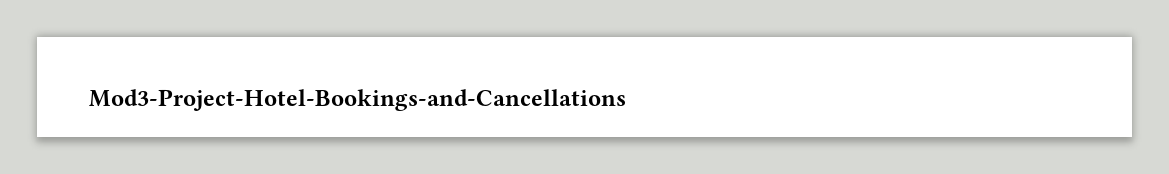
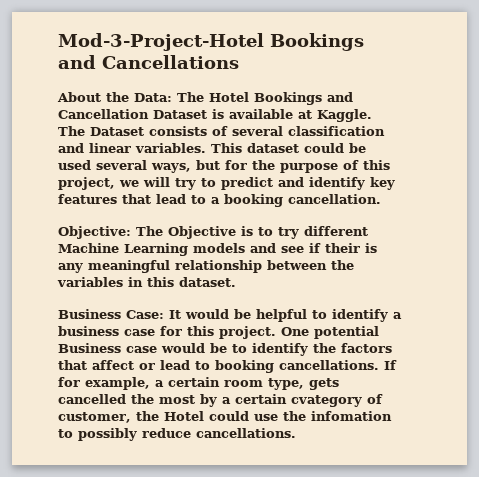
[89,89,626,111] Mod3-Project-Hotel-Bookings-and-Cancellations -> [58,33,364,51] [58,55,239,69] [57,92,353,105] [58,109,372,122] [58,126,385,136] [58,143,366,153] [58,160,390,173] [58,177,395,190] [58,194,381,207] [58,226,368,239] [58,243,377,256] [58,260,354,273] [57,277,236,287] [58,309,402,322] [58,326,379,339] [58,343,392,356] [58,360,397,373] [58,377,339,390] [58,394,383,407] [58,411,392,423] [58,428,296,441] Mod-3-Project-Hotel Bookings and Cancellations // About the Data: The Hotel Bookings and Cancellation Dataset is available at Kaggle. The Dataset consists of several classification and linear variables. This dataset could be used several ways, but for the purpose of this project, we will try to predict and identify key features that lead to a booking cancellation. // Objective: The Objective is to try different Machine Learning models and see if their is any meaningful relationship between the variables in this dataset. // Business Case: It would be helpful to identify a business case for this project. One potential Business case would be to identify the factors that affect or lead to booking cancellations. If for example, a certain room type, gets cancelled the most by a certain cvategory of customer, the Hotel could use the infomation to possibly reduce cancellations.

